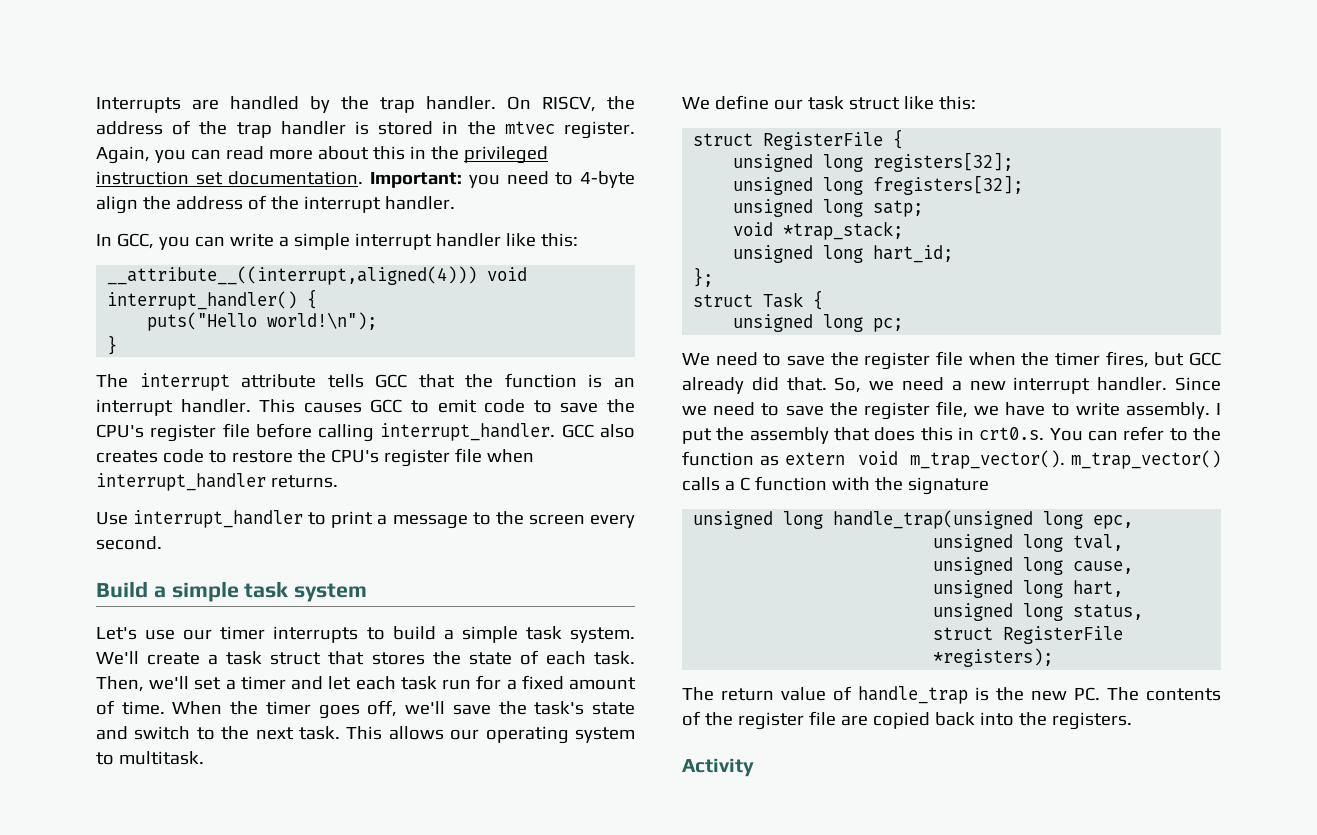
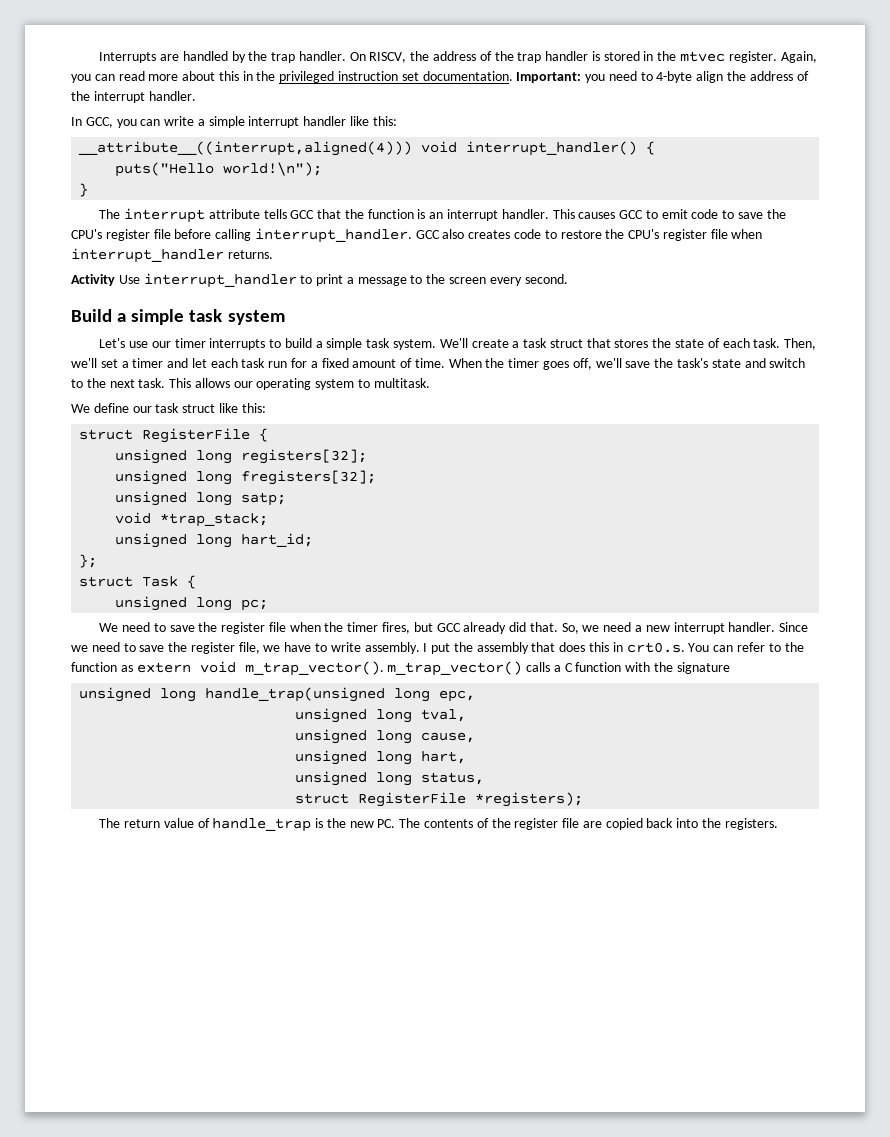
(338, 481) none -> [71,274,115,286] Activity
[682,758,754,777] // Activity -> (778, 824) none

